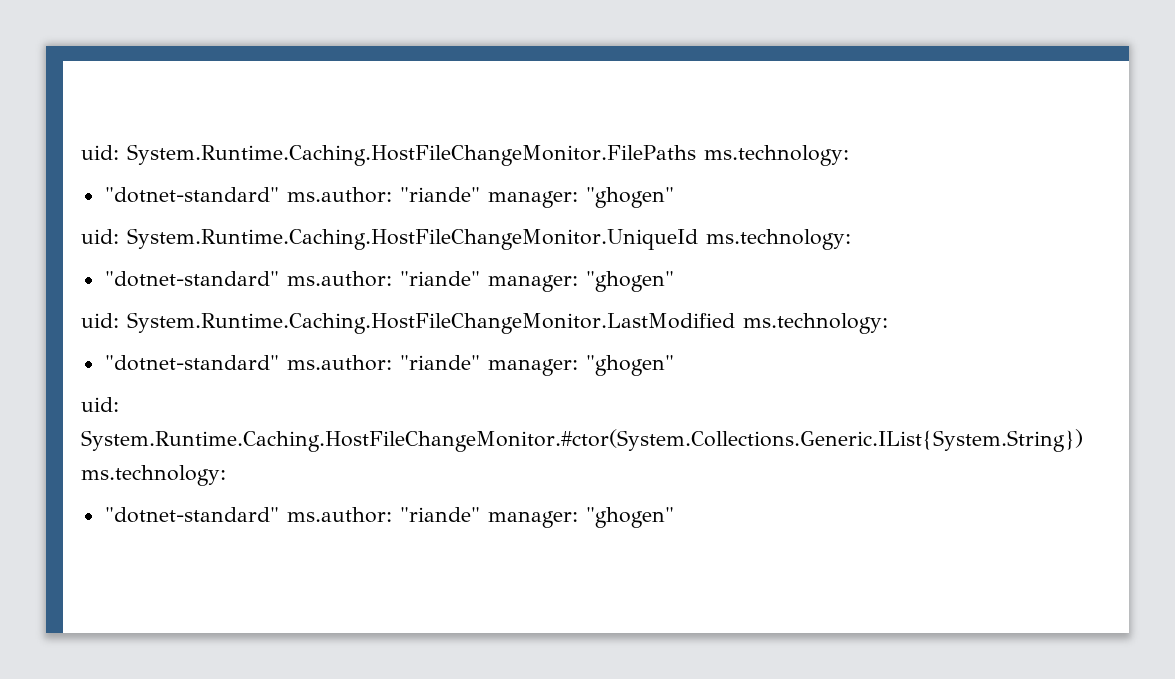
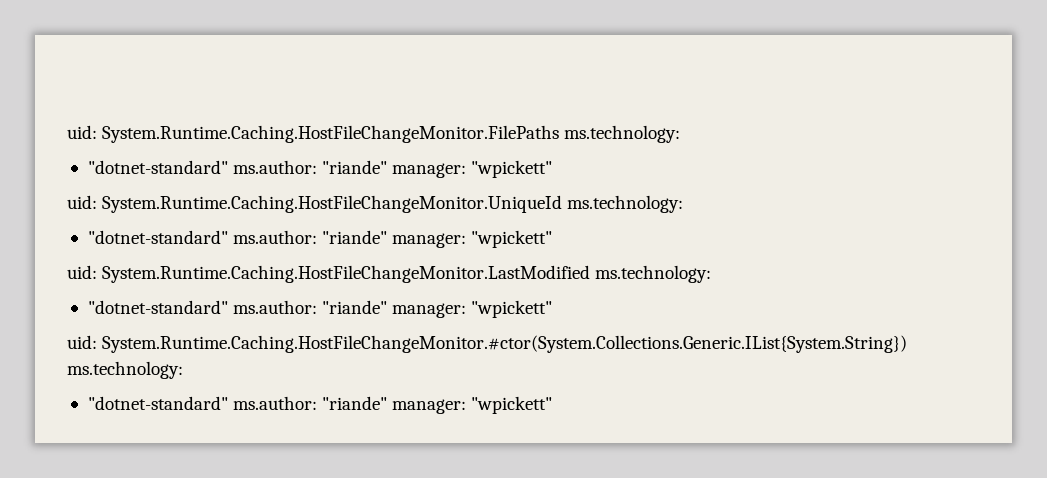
[585,187,674,208] "ghogen" -> [471,160,553,178] "wpickett"
[585,271,674,292] "ghogen" -> [471,230,553,248] "wpickett"
[585,355,674,376] "ghogen" -> [471,300,553,318] "wpickett"
[585,507,674,528] "ghogen" -> [471,396,553,414] "wpickett"

